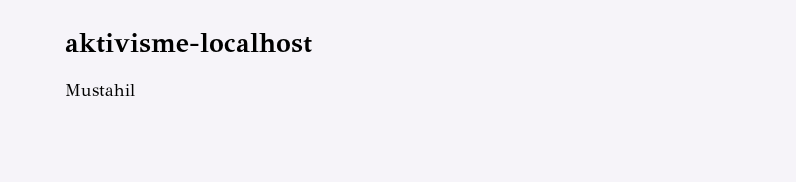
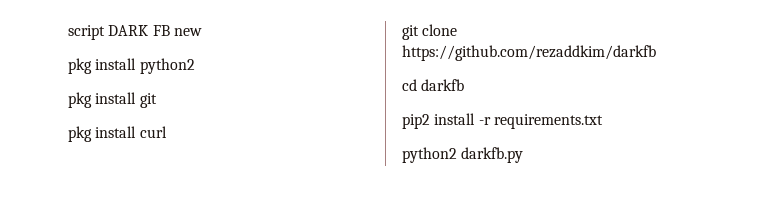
[65,33,312,53] [65,84,135,96] aktivisme-localhost // Mustahil -> [68,25,202,40] [68,58,195,74] [68,92,157,108] [68,126,167,142] [402,24,458,40] [402,45,656,61] [402,79,465,91] [402,113,603,129] [402,147,524,163] script DARK FB new // pkg install python2 // pkg install git // pkg install curl // git clone https://github.com/rezaddkim/darkfb // cd darkfb // pip2 install -r requirements.txt // python2 darkfb.py

